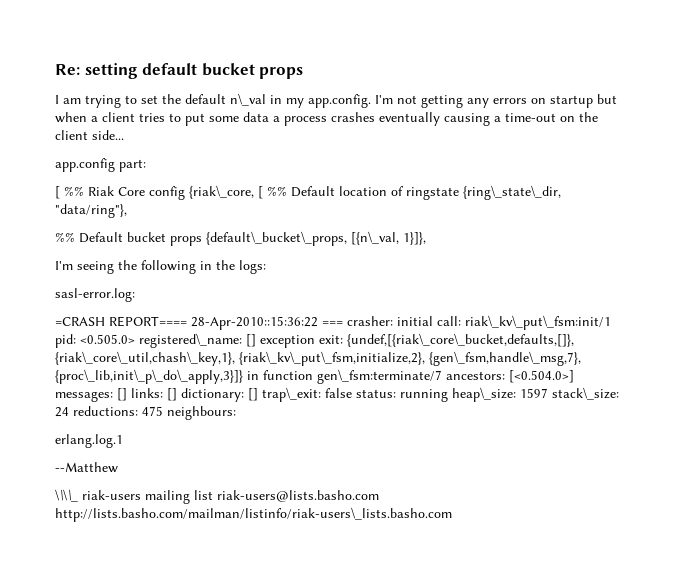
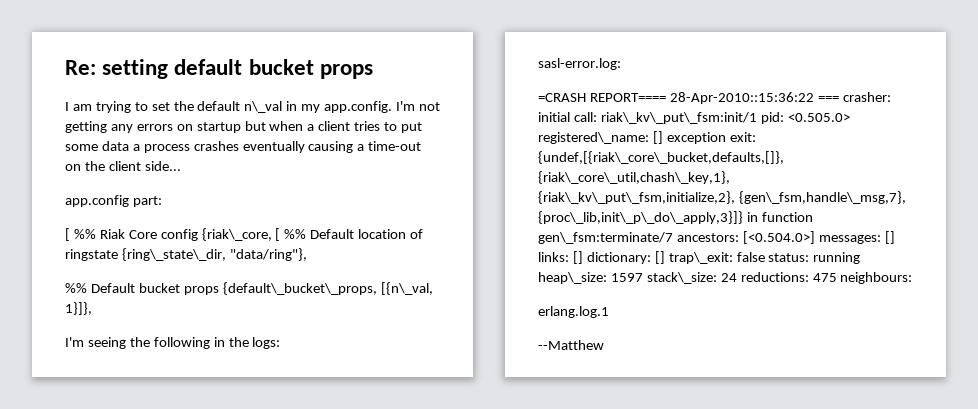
[55,489,379,504] [55,507,452,522] // \\\\_ riak-users mailing list riak-users@lists.basho.com http://lists.basho.com/mailman/listinfo/riak-users\_lists.basho.com -> (604, 345) none

